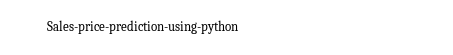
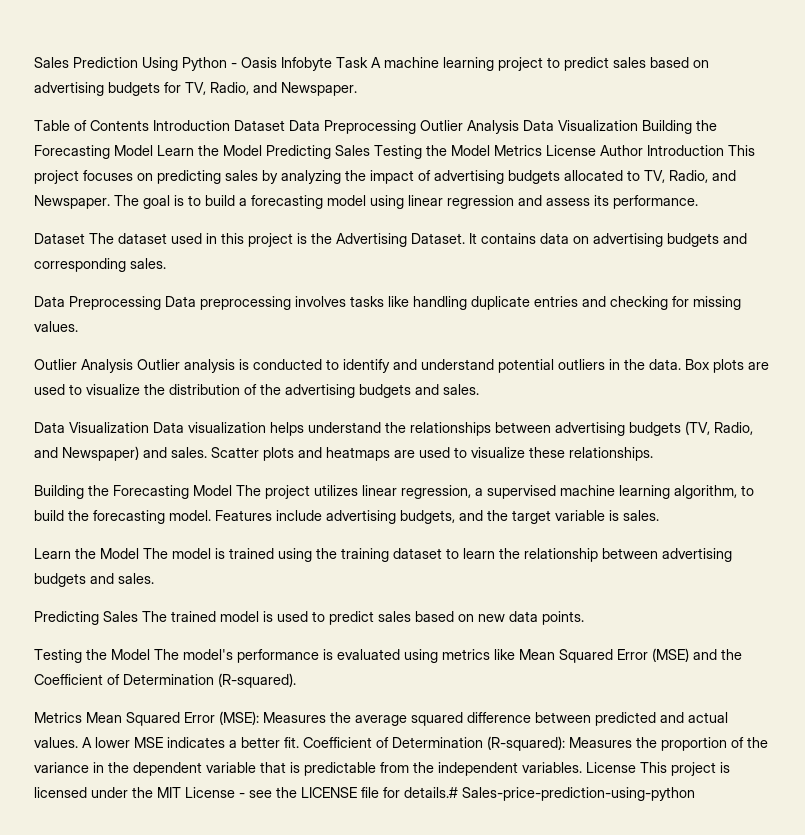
(47, 27) none -> [34,57,709,71] [34,82,357,96] [34,120,717,134] [34,145,755,159] [34,170,736,184] [34,195,698,209] [34,233,747,247] [34,258,166,272] [34,296,741,310] [34,321,78,332] [34,359,769,373] [34,384,479,398] [34,421,753,436] [34,446,653,461] [34,485,754,499] [34,510,659,524] [34,548,732,562] [34,573,154,587] [34,611,584,625] [34,648,742,663] [34,673,296,688] [34,711,728,726] [34,736,768,751] [34,762,730,776] [34,787,458,798] Sales Prediction Using Python - Oasis Infobyte Task A machine learning project to predict sales based on advertising budgets for TV, Radio, and Newspaper. // Table of Contents Introduction Dataset Data Preprocessing Outlier Analysis Data Visualization Building the Forecasting Model Learn the Model Predicting Sales Testing the Model Metrics License Author Introduction This project focuses on predicting sales by analyzing the impact of advertising budgets allocated to TV, Radio, and Newspaper. The goal is to build a forecasting model using linear regression and assess its performance. // Dataset The dataset used in this project is the Advertising Dataset. It contains data on advertising budgets and corresponding sales. // Data Preprocessing Data preprocessing involves tasks like handling duplicate entries and checking for missing values. // Outlier Analysis Outlier analysis is conducted to identify and understand potential outliers in the data. Box plots are used to visualize the distribution of the advertising budgets and sales. // Data Visualization Data visualization helps understand the relationships between advertising budgets (TV, Radio, and Newspaper) and sales. Scatter plots and heatmaps are used to visualize these relationships. // Building the Forecasting Model The project utilizes linear regression, a supervised machine learning algorithm, to build the forecasting model. Features include advertising budgets, and the target variable is sales. // Learn the Model The model is trained using the training dataset to learn the relationship between advertising budgets and sales. // Predicting Sales The trained model is used to predict sales based on new data points. // Testing the Model The model's performance is evaluated using metrics like Mean Squared Error (MSE) and the Coefficient of Determination (R-squared). // Metrics Mean Squared Error (MSE): Measures the average squared difference between predicted and actual values. A lower MSE indicates a better fit. Coefficient of Determination (R-squared): Measures the proportion of the variance in the dependent variable that is predictable from the independent variables. License This project is licensed under the MIT License - see the LICENSE file for details.#

